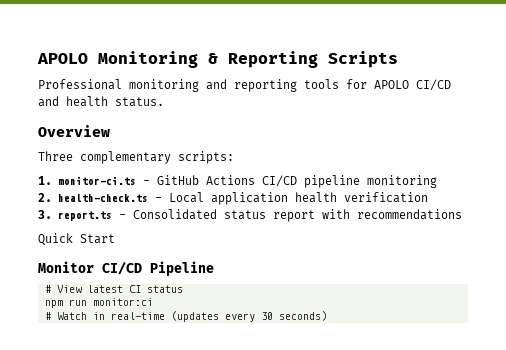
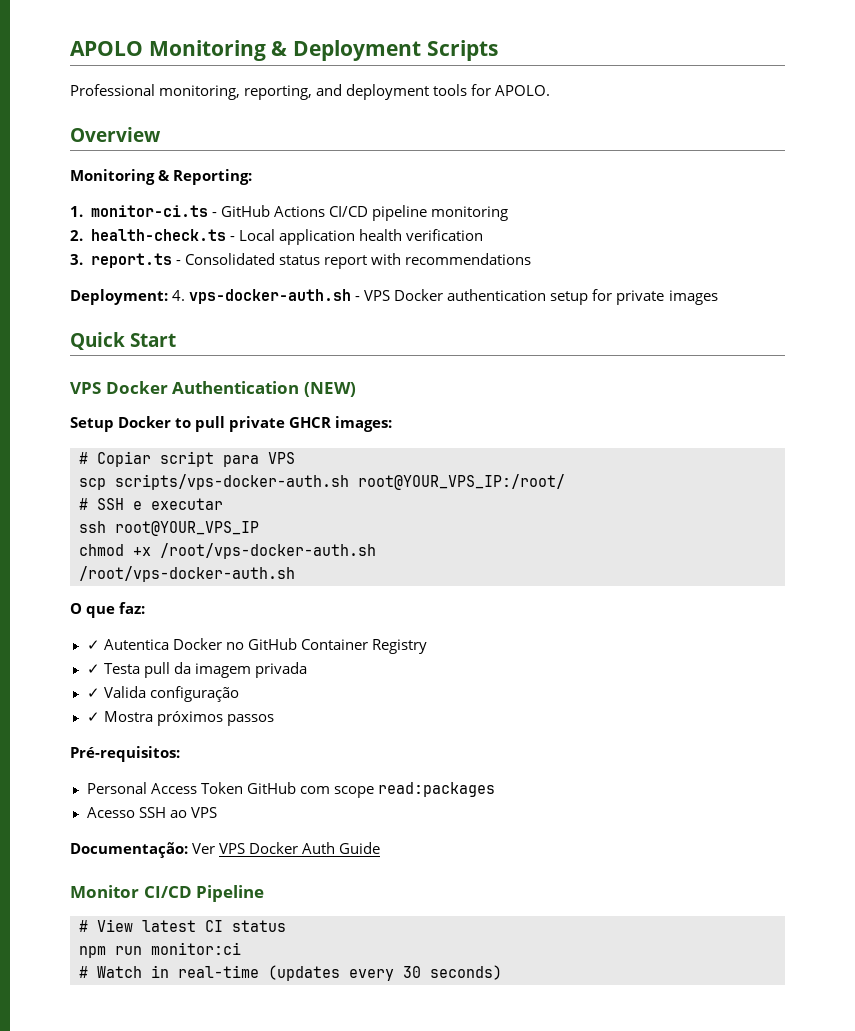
[228,51,318,68] Reporting -> [293,40,422,61] Deployment
[129,79,451,92] [38,96,164,107] [38,125,110,137] [38,151,234,164] monitoring and reporting tools for APOLO CI/CD and health status. // Overview // Three complementary scripts: -> [159,84,551,100] [70,127,161,142] [70,169,253,185] monitoring, reporting, and deployment tools for APOLO. // Overview // Monitoring & Reporting:
[38,233,115,246] Quick Start -> [70,289,718,305] [70,332,177,350] [70,381,356,397] [70,416,393,432] [79,451,295,467] [79,474,565,490] [79,498,223,510] [79,521,259,536] [79,543,376,559] [79,566,295,582] [70,602,146,618] [86,638,427,654] [86,662,307,678] [86,686,239,702] [86,711,274,726] [70,746,180,762] [86,782,495,798] [86,807,217,818] [70,842,381,858] Deployment: 4. vps-docker-auth.sh - VPS Docker authentication setup for private images // Quick Start // VPS Docker Authentication (NEW) // Setup Docker to pull private GHCR images: // # Copiar script para VPS // scp scripts/vps-docker-auth.sh root@YOUR_VPS_IP:/root/ // # SSH e executar // ssh root@YOUR_VPS_IP // chmod +x /root/vps-docker-auth.sh // /root/vps-docker-auth.sh // O que faz: // ✓ Autentica Docker no GitHub Container Registry // ✓ Testa pull da imagem privada // ✓ Valida configuração // ✓ Mostra próximos passos // Pré-requisitos: // Personal Access Token GitHub com scope read:packages // Acesso SSH ao VPS // Documentação: Ver VPS Docker Auth Guide

